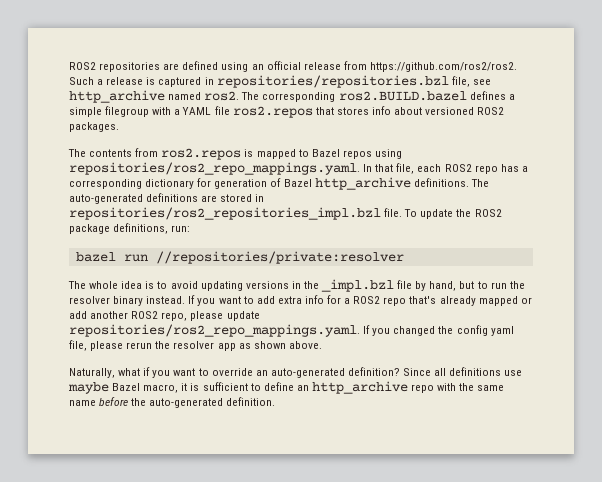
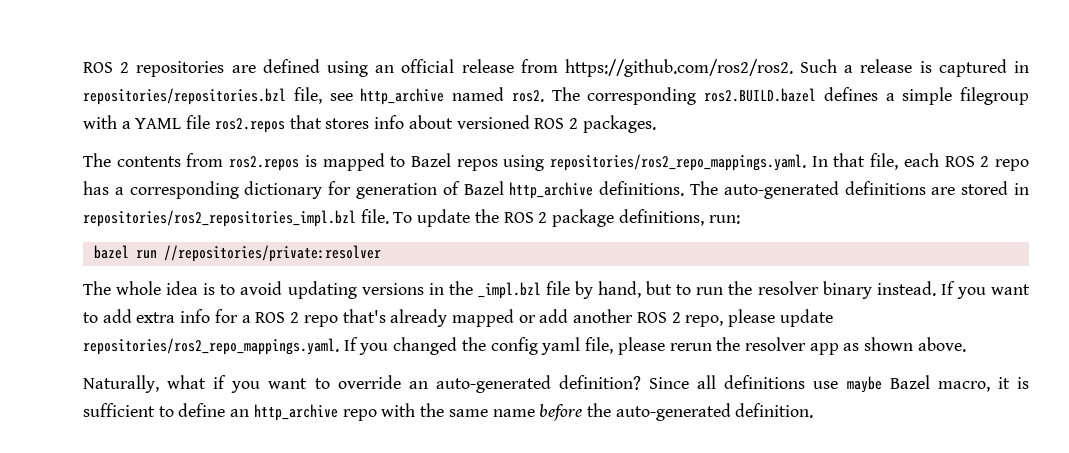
[69,62,96,70] ROS2 -> [83,62,130,73] ROS 2
[477,107,505,115] ROS2 -> [534,118,578,129] ROS 2
[444,164,472,172] ROS2 -> [944,156,990,167] ROS 2
[474,209,502,217] ROS2 -> [503,212,548,223] ROS 2
[353,296,381,304] ROS2 -> [255,312,300,323] ROS 2
[131,311,159,319] ROS2 -> [636,312,681,323] ROS 2

